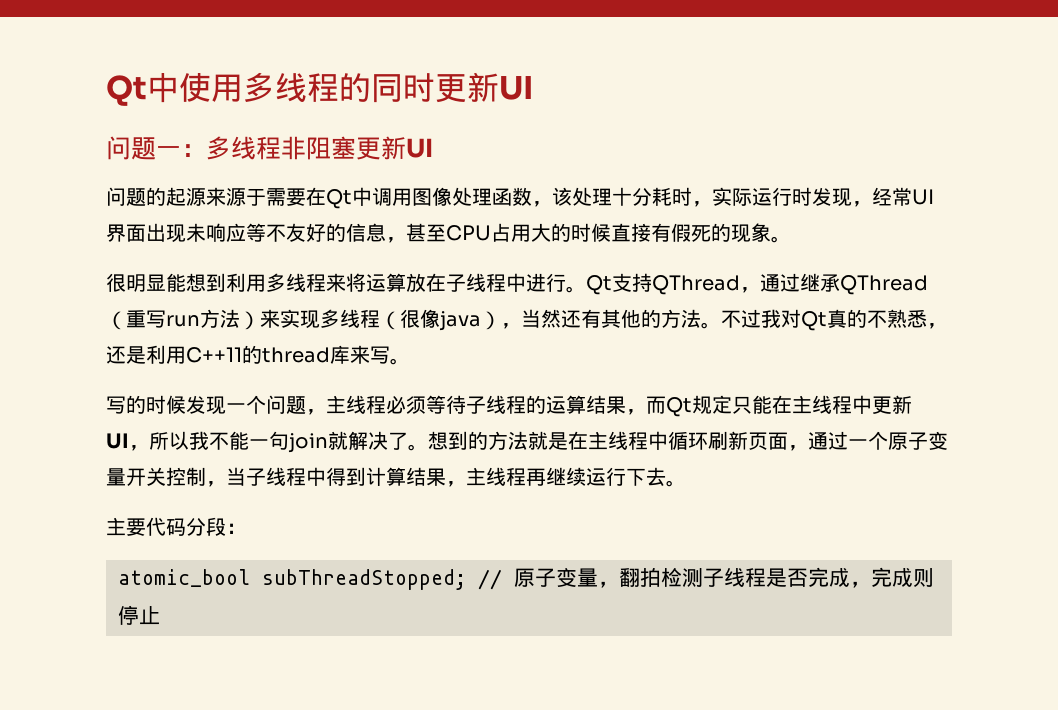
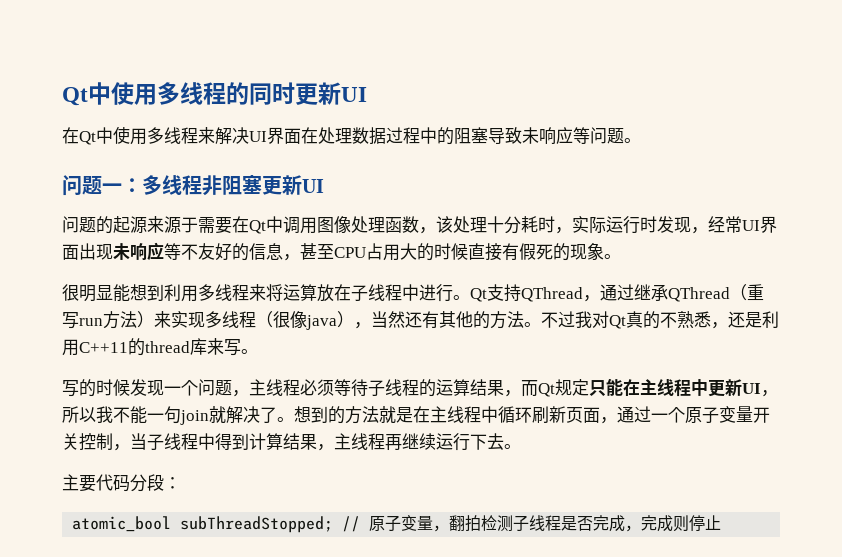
(533, 88) none -> [62,126,641,145] // 在Qt中使用多线程来解决UI界面在处理数据过程中的阻塞导致未响应等问题。

